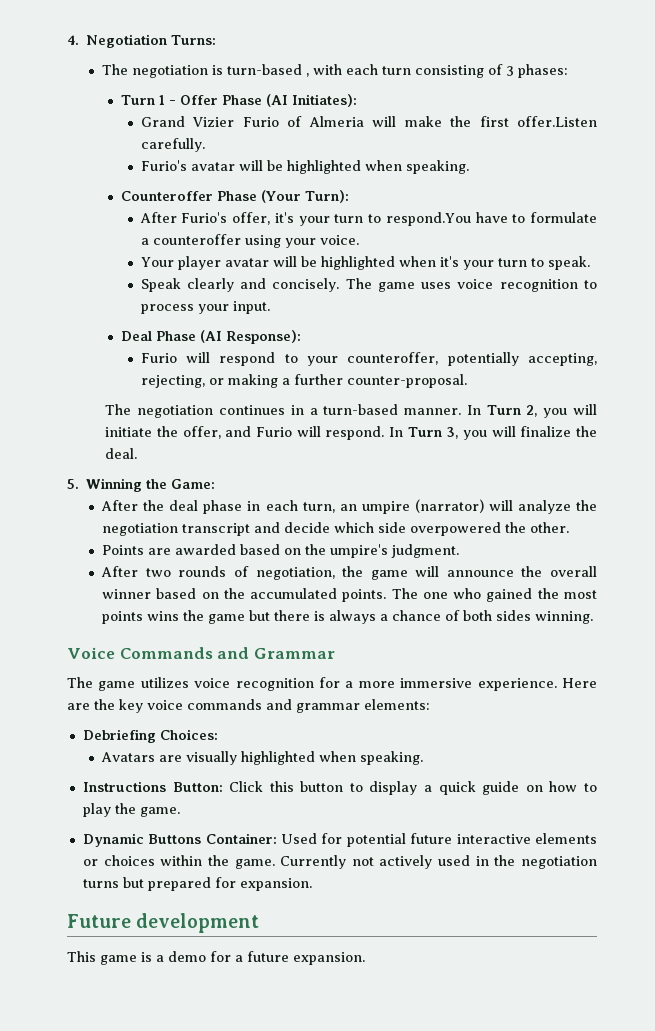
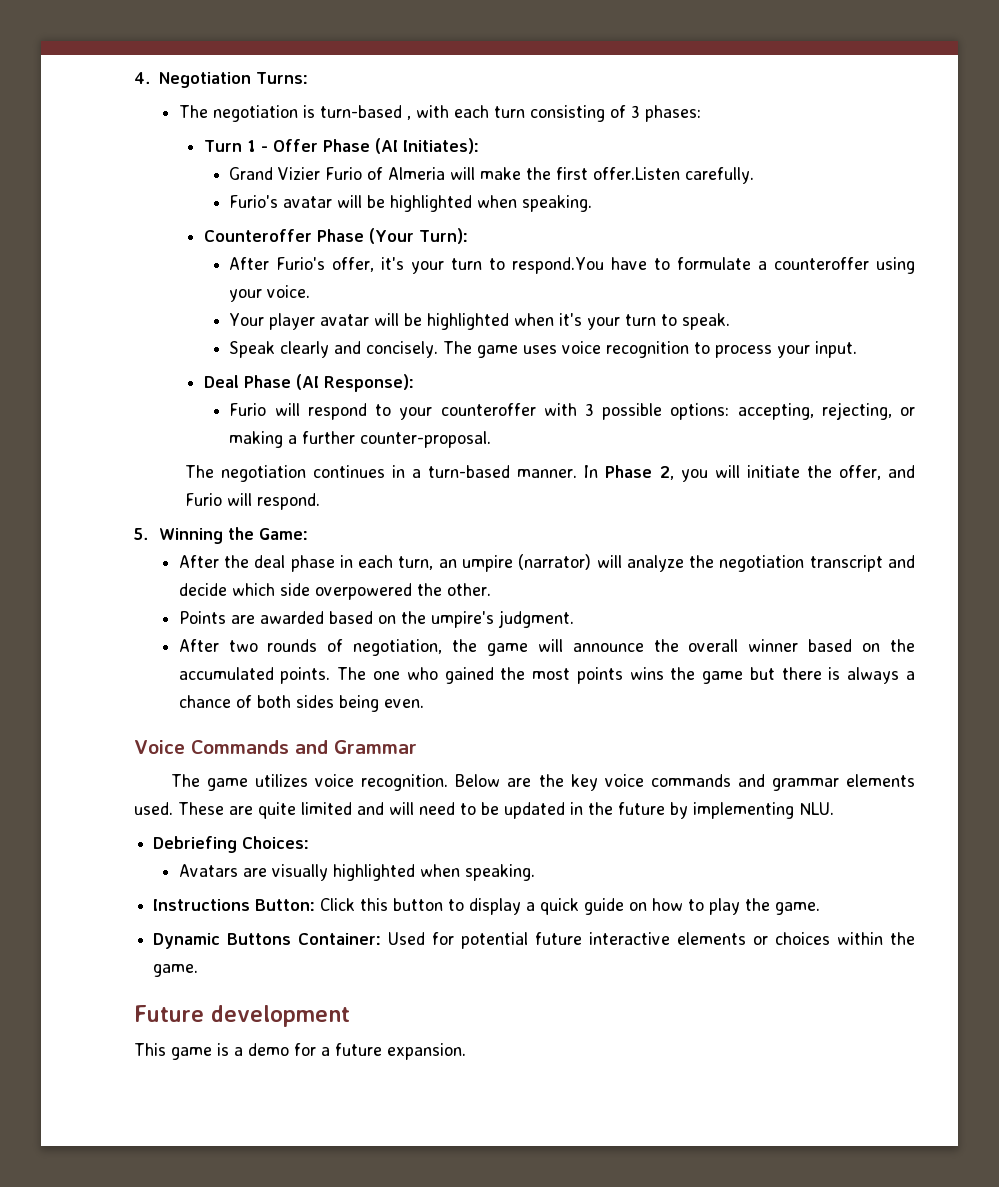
[347,352,519,366] counteroffer, potentially -> [440,403,730,420] counteroffer with 3 possible options:
[486,405,521,415] Turn -> [605,465,653,478] Phase
[389,426,597,440] [105,448,138,459] In Turn 3, you will finalize the deal. -> (320, 501) none
[535,611,594,624] winning. -> [338,695,424,712] being even.
[235,677,597,691] recognition for a more immersive experience. Here -> [361,774,501,791] recognition. Below
[364,699,430,710] elements: -> [845,774,915,787] [134,802,834,819] elements used. These are quite limited and will need to be updated in the future by implementing NLU.
[280,855,597,869] [82,877,312,891] Currently not actively used in the negotiation turns but prepared for expansion. -> (199, 970) none

